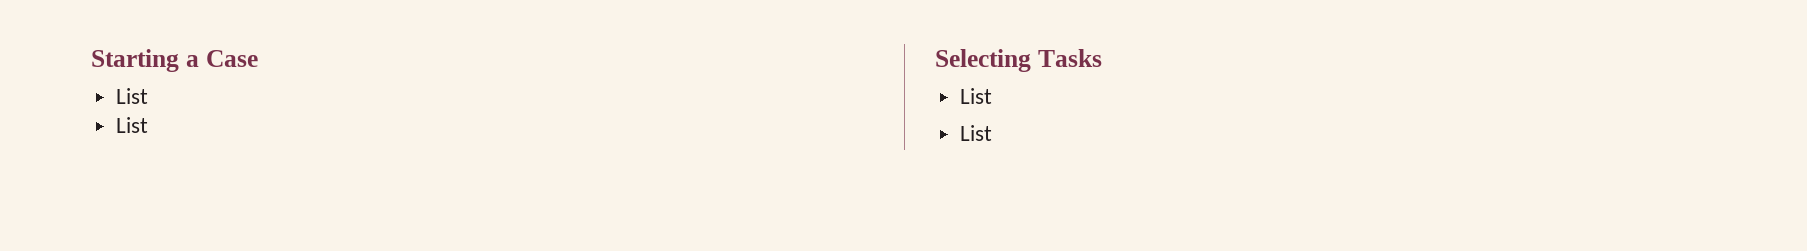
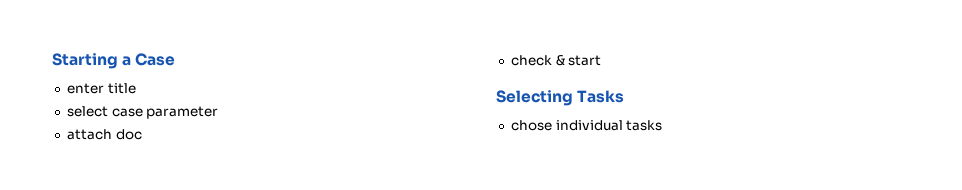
[116,88,149,104] [116,117,149,133] List // List -> [66,83,136,94] [66,106,219,119] [66,129,142,140] [510,55,602,66] enter title // select case parameter // attach doc // check & start
[960,88,993,104] [960,125,993,141] List // List -> [510,120,663,131] chose individual tasks

